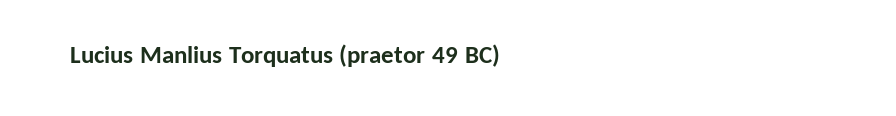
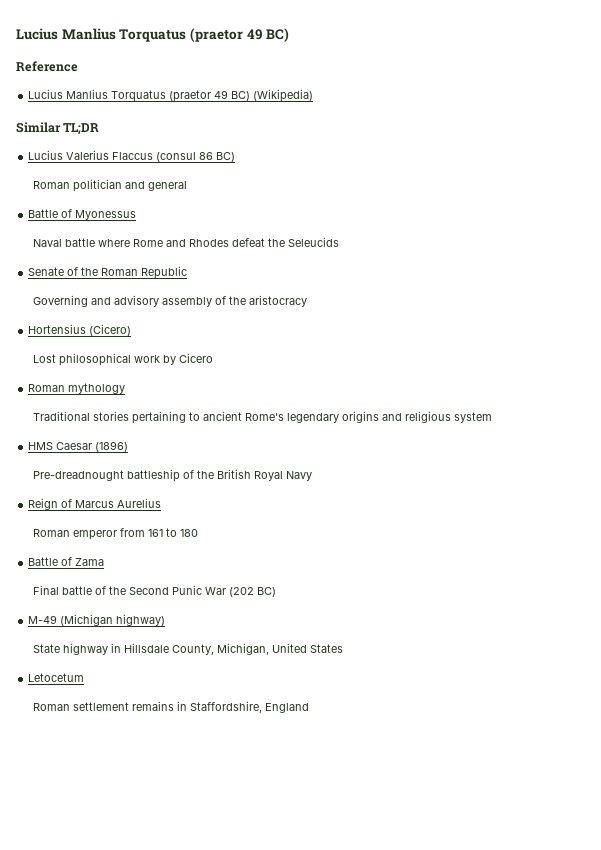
[70,44,500,67] Lucius Manlius Torquatus (praetor 49 BC) -> [16,28,290,42] [16,61,78,72] [28,89,314,102] [16,122,100,135] [28,150,236,162] [33,179,188,192] [28,209,137,220] [33,237,340,247] [28,266,188,279] [33,295,308,307] [28,324,132,336] [33,353,214,366] [28,383,126,394] [33,411,493,424] [28,441,129,452] [33,469,313,482] [28,498,162,510] [33,528,199,540] [28,557,105,566] [33,585,277,597] [28,614,166,626] [33,643,344,655] [28,673,85,682] [33,701,310,713] Lucius Manlius Torquatus (praetor 49 BC) // Reference // Lucius Manlius Torquatus (praetor 49 BC) (Wikipedia) // Similar TL;DR // Lucius Valerius Flaccus (consul 86 BC) // Roman politician and general // Battle of Myonessus // Naval battle where Rome and Rhodes defeat the Seleucids // Senate of the Roman Republic // Governing and advisory assembly of the aristocracy // Hortensius (Cicero) // Lost philosophical work by Cicero // Roman mythology // Traditional stories pertaining to ancient Rome's legendary origins and religious system // HMS Caesar (1896) // Pre-dreadnought battleship of the British Royal Navy // Reign of Marcus Aurelius // Roman emperor from 161 to 180 // Battle of Zama // Final battle of the Second Punic War (202 BC) // M-49 (Michigan highway) // State highway in Hillsdale County, Michigan, United States // Letocetum // Roman settlement remains in Staffordshire, England

